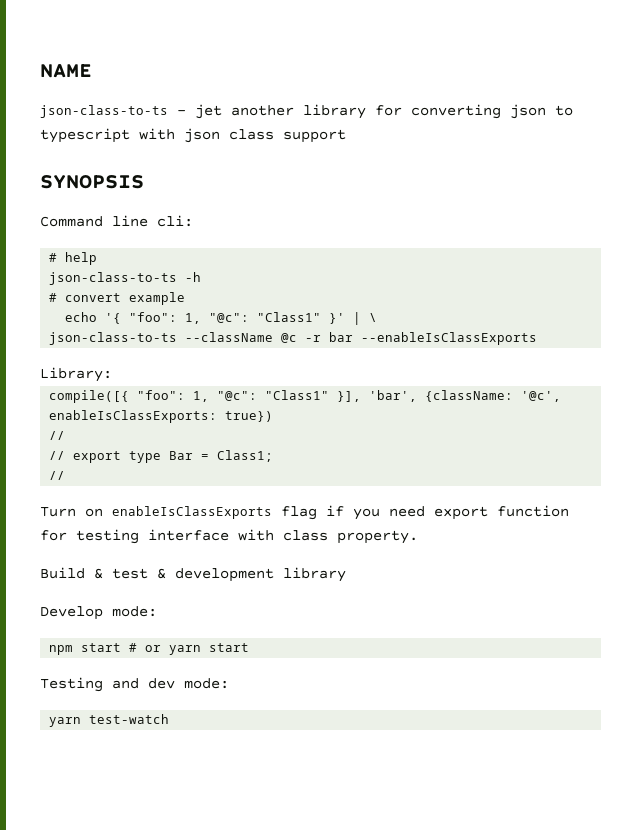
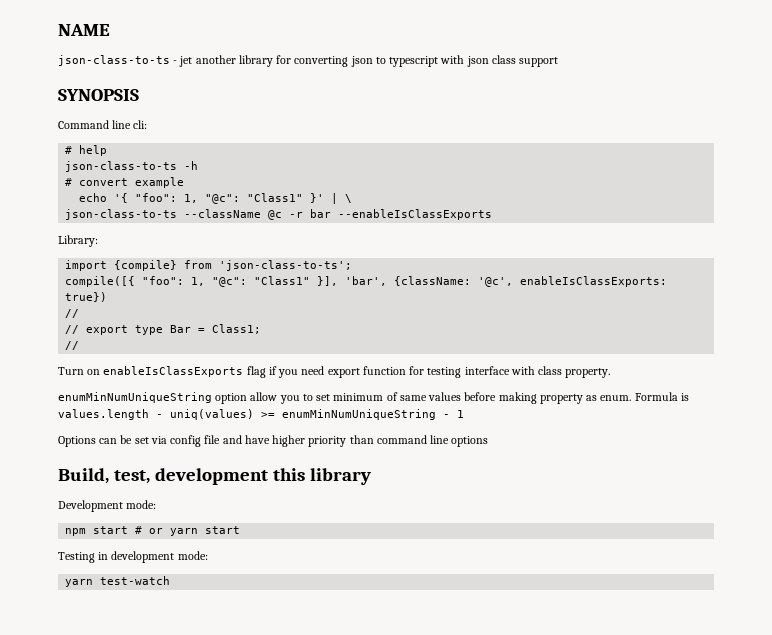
(112, 374) none -> [65,260,353,271] // import {compile} from 'json-class-to-ts';
[40,567,274,582] Build & test & development -> [58,392,689,404] [58,409,464,420] [58,435,489,447] [58,468,305,485] enumMinNumUniqueString option allow you to set minimum of same values before making property as enum. Formula is values.length - uniq(values) >= enumMinNumUniqueString - 1 // Options can be set via config file and have higher priority than command line options // Build, test, development this
[40,606,103,620] Develop -> [58,500,123,512] Development
[112,678,175,689] and dev -> [98,551,175,563] in development

